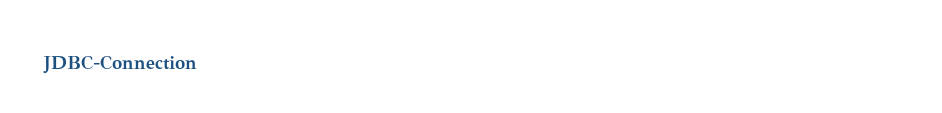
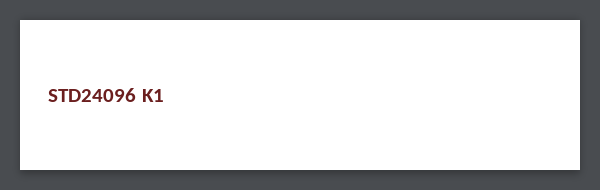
[43,55,197,74] JDBC-Connection -> [48,88,164,102] STD24096 K1

